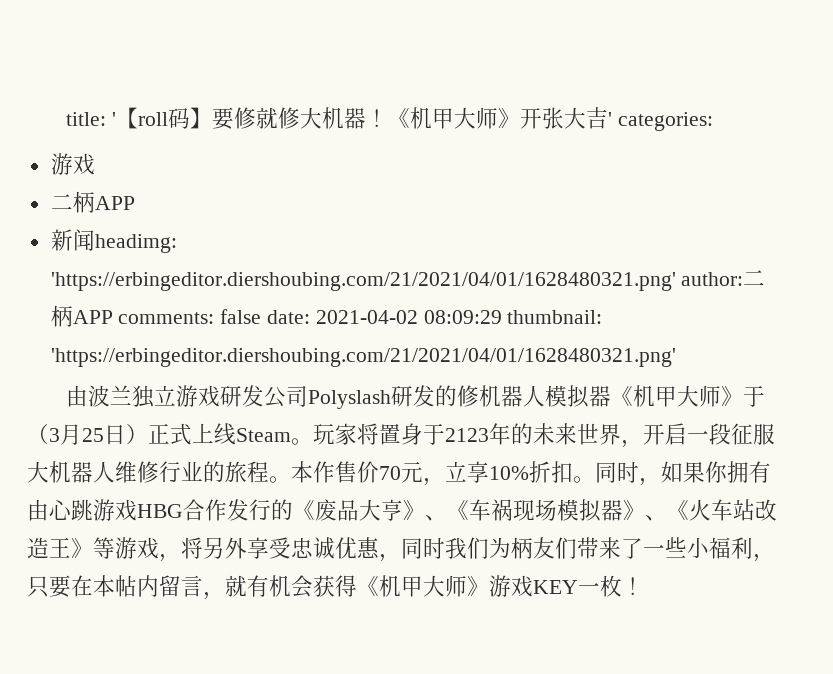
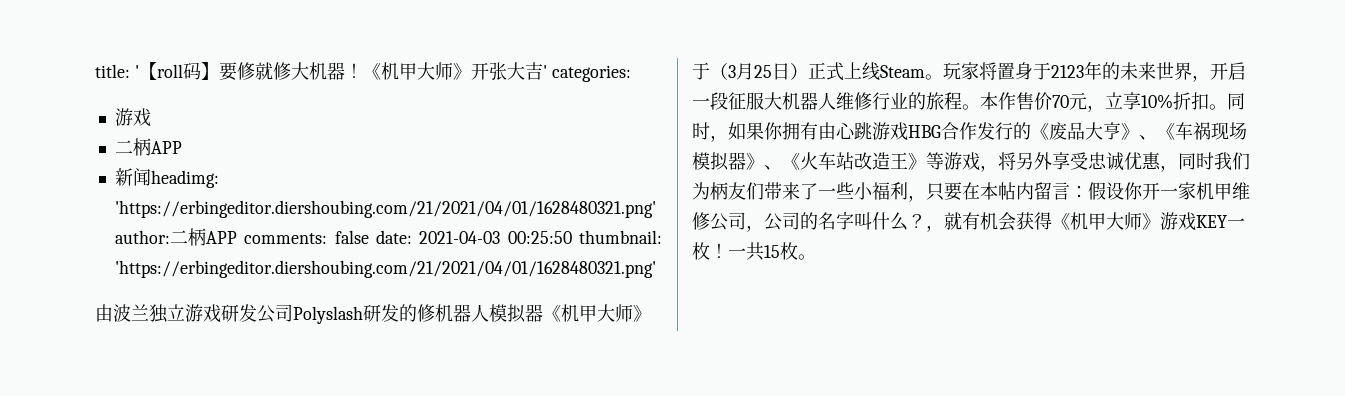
[315,310,502,324] 2021-04-02 08:09:29 -> [419,231,572,244] 2021-04-03 00:25:50
(203, 586) none -> [1070,182,1250,200] [692,211,926,232] ：假设你开一家机甲维修公司，公司的名字叫什么？
(644, 586) none -> [728,242,816,261] 一共15枚。

